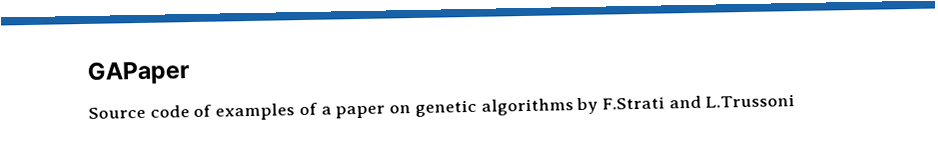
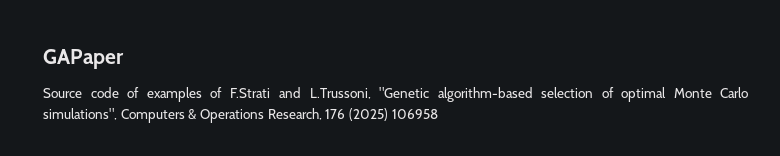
[320,94,796,119] a paper on genetic algorithms by F.Strati and L.Trussoni -> [229,87,748,102] [43,108,438,123] F.Strati and L.Trussoni, "Genetic algorithm-based selection of optimal Monte Carlo simulations", Computers & Operations Research, 176 (2025) 106958

